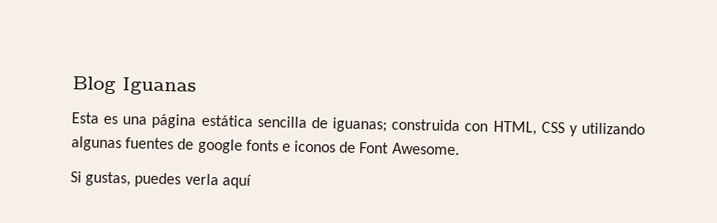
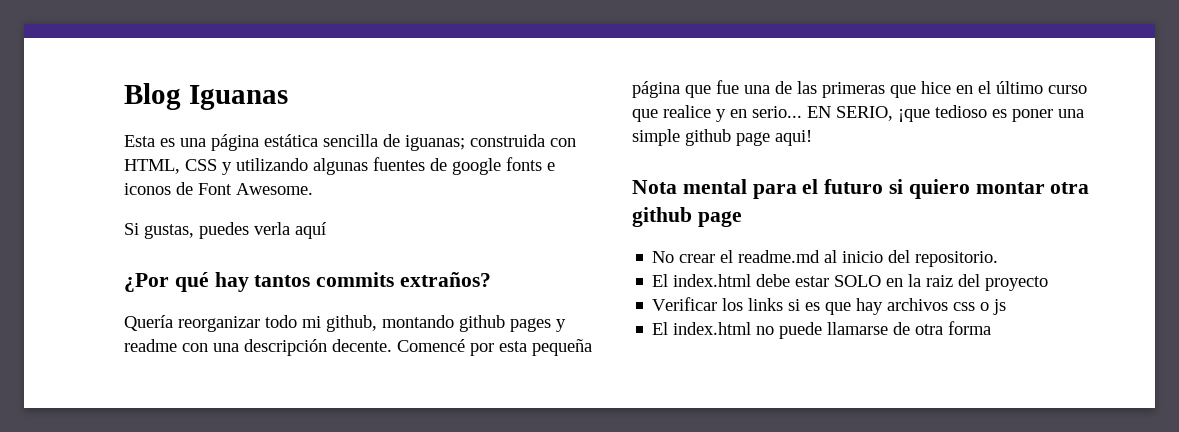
(252, 181) none -> [124,272,492,292] [124,315,566,332] [124,339,592,356] [632,80,1087,98] [632,105,1084,122] [632,129,812,146] [632,179,1090,199] [632,207,742,227] [652,250,999,267] [652,274,1049,291] [652,297,1007,315] [652,321,992,339] // ¿Por qué hay tantos commits extraños? // Quería reorganizar todo mi github, montando github pages y readme con una descripción decente. Comencé por esta pequeña página que fue una de las primeras que hice en el último curso que realice y en serio... EN SERIO, ¡que tedioso es poner una simple github page aqui! // Nota mental para el futuro si quiero montar otra github page // No crear el readme.md al inicio del repositorio. // El index.html debe estar SOLO en la raiz del proyecto // Verificar los links si es que hay archivos css o js // El index.html no puede llamarse de otra forma

